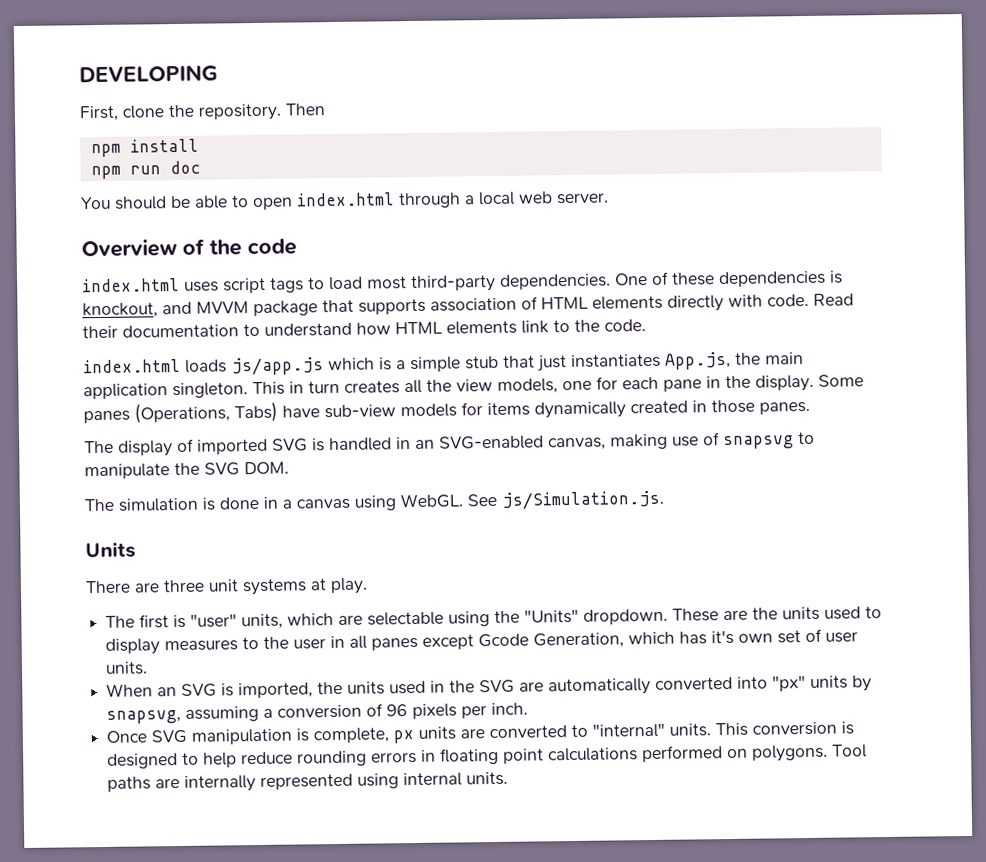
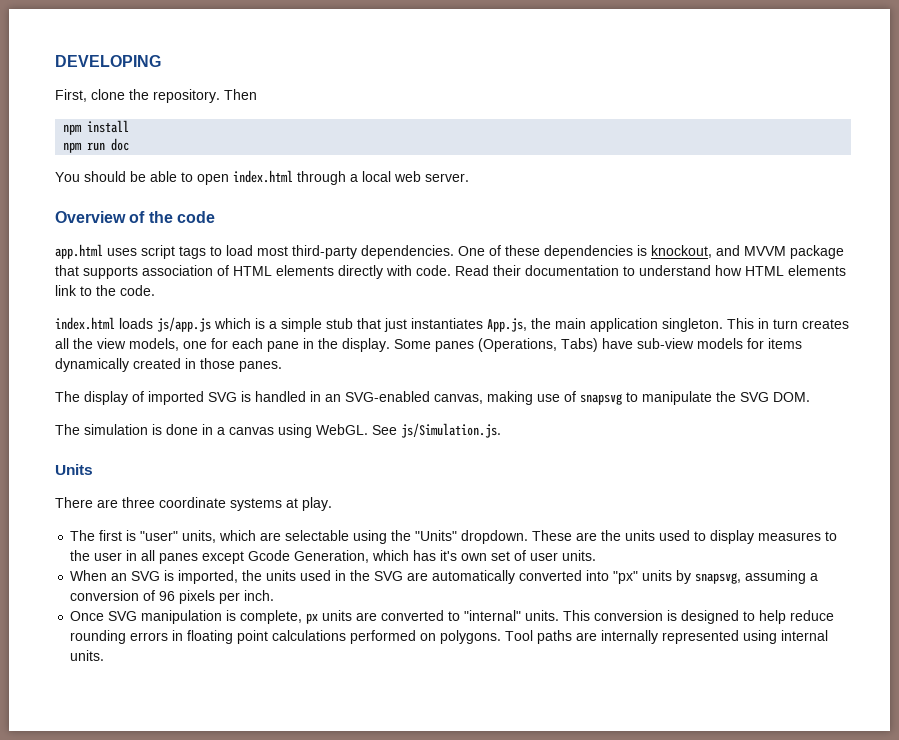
[82,277,180,293] index.html -> [55,244,103,259] app.html
[208,579,239,592] unit -> [159,497,226,508] coordinate

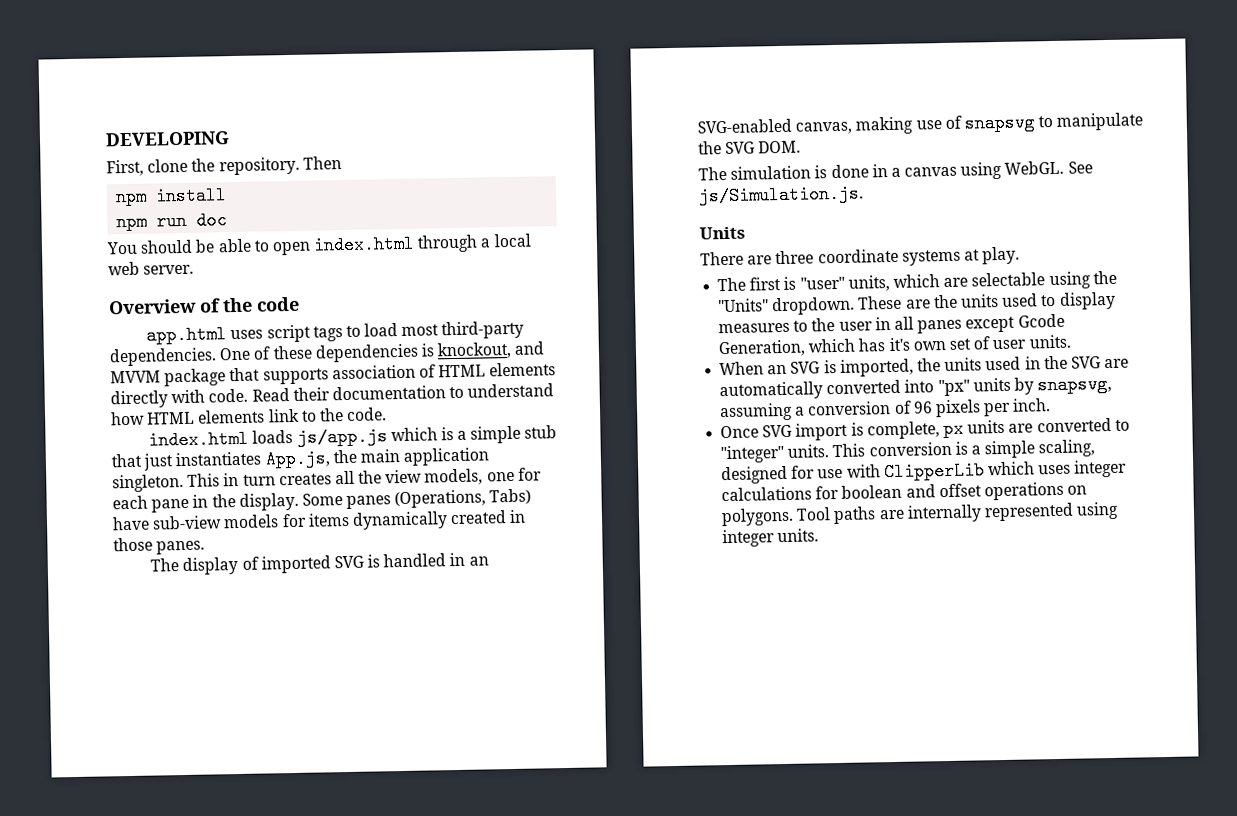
[141,610,223,624] manipulation -> [795,422,849,441] import
[464,610,522,621] "internal" -> [720,444,786,464] "integer"
[681,610,835,624] [70,630,417,644] designed to help reduce rounding errors in floating point calculations performed -> [970,439,1096,459] [721,459,1128,485] [721,481,1064,502] a simple scaling, designed for use with ClipperLib which uses integer calculations for boolean and offset operations
[781,630,829,641] internal -> [722,529,776,548] integer

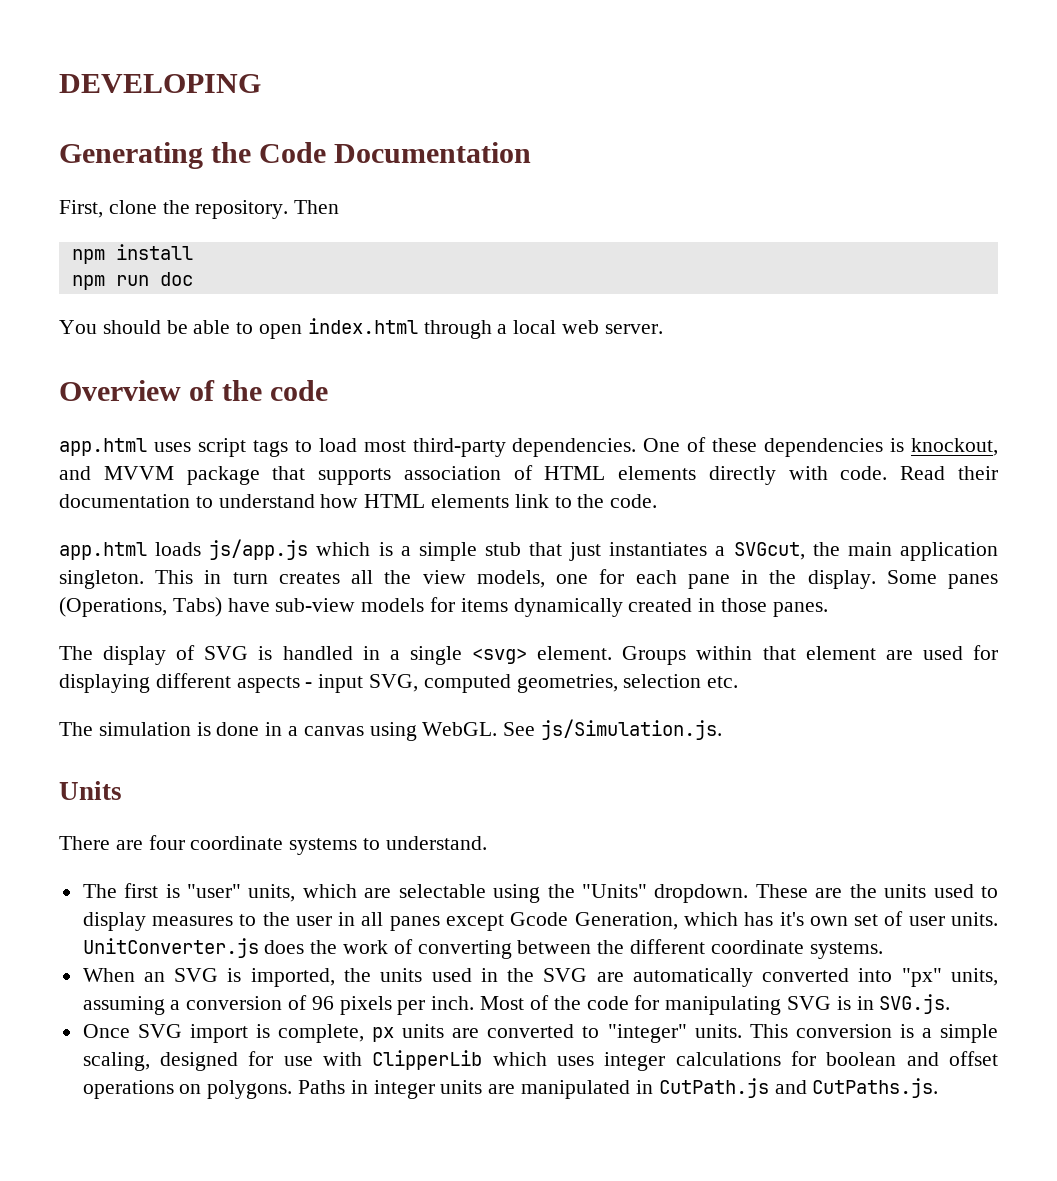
(230, 139) none -> [59,142,532,169] // Generating the Code Documentation
[148,429,250,450] index.html -> [59,542,147,560] app.html
[264,449,331,469] App.js, -> [715,542,805,560] a SVGcut,
[260,555,331,574] imported -> (196, 652) none
[468,556,489,566] [697,112,1144,135] [698,140,802,155] an SVG-enabled canvas, making use of snapsvg to manipulate the SVG DOM. -> [389,645,999,665] [59,673,739,693] a single <svg> element. Groups within that element are used for displaying different aspects - input SVG, computed geometries, selection etc.
[775,250,815,265] three -> [148,835,185,850] four
[963,246,1021,265] at play. -> [363,836,487,850] to understand.
(1071, 341) none -> [82,938,883,959] UnitConverter.js does the work of converting between the different coordinate systems.
[972,374,1113,395] units by snapsvg, -> [951,968,999,986] units,
(1052, 405) none -> [480,994,951,1015] Most of the code for manipulating SVG is in SVG.js.
[796,501,1120,525] [722,528,820,548] Tool paths are internally represented using integer units. -> [298,1078,939,1099] Paths in integer units are manipulated in CutPath.js and CutPaths.js.

